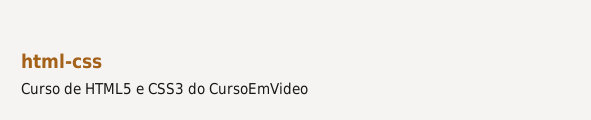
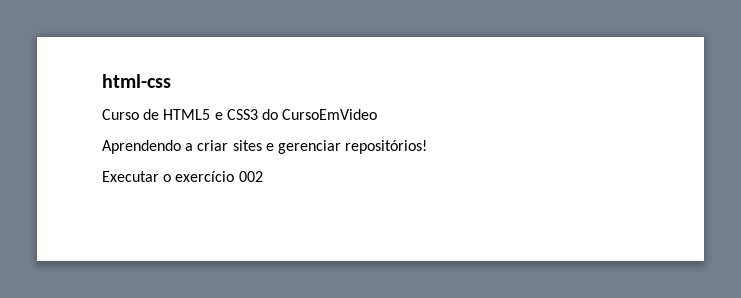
(309, 88) none -> [102,140,428,154] [102,171,263,182] // Aprendendo a criar sites e gerenciar repositórios! // Executar o exercício 002

